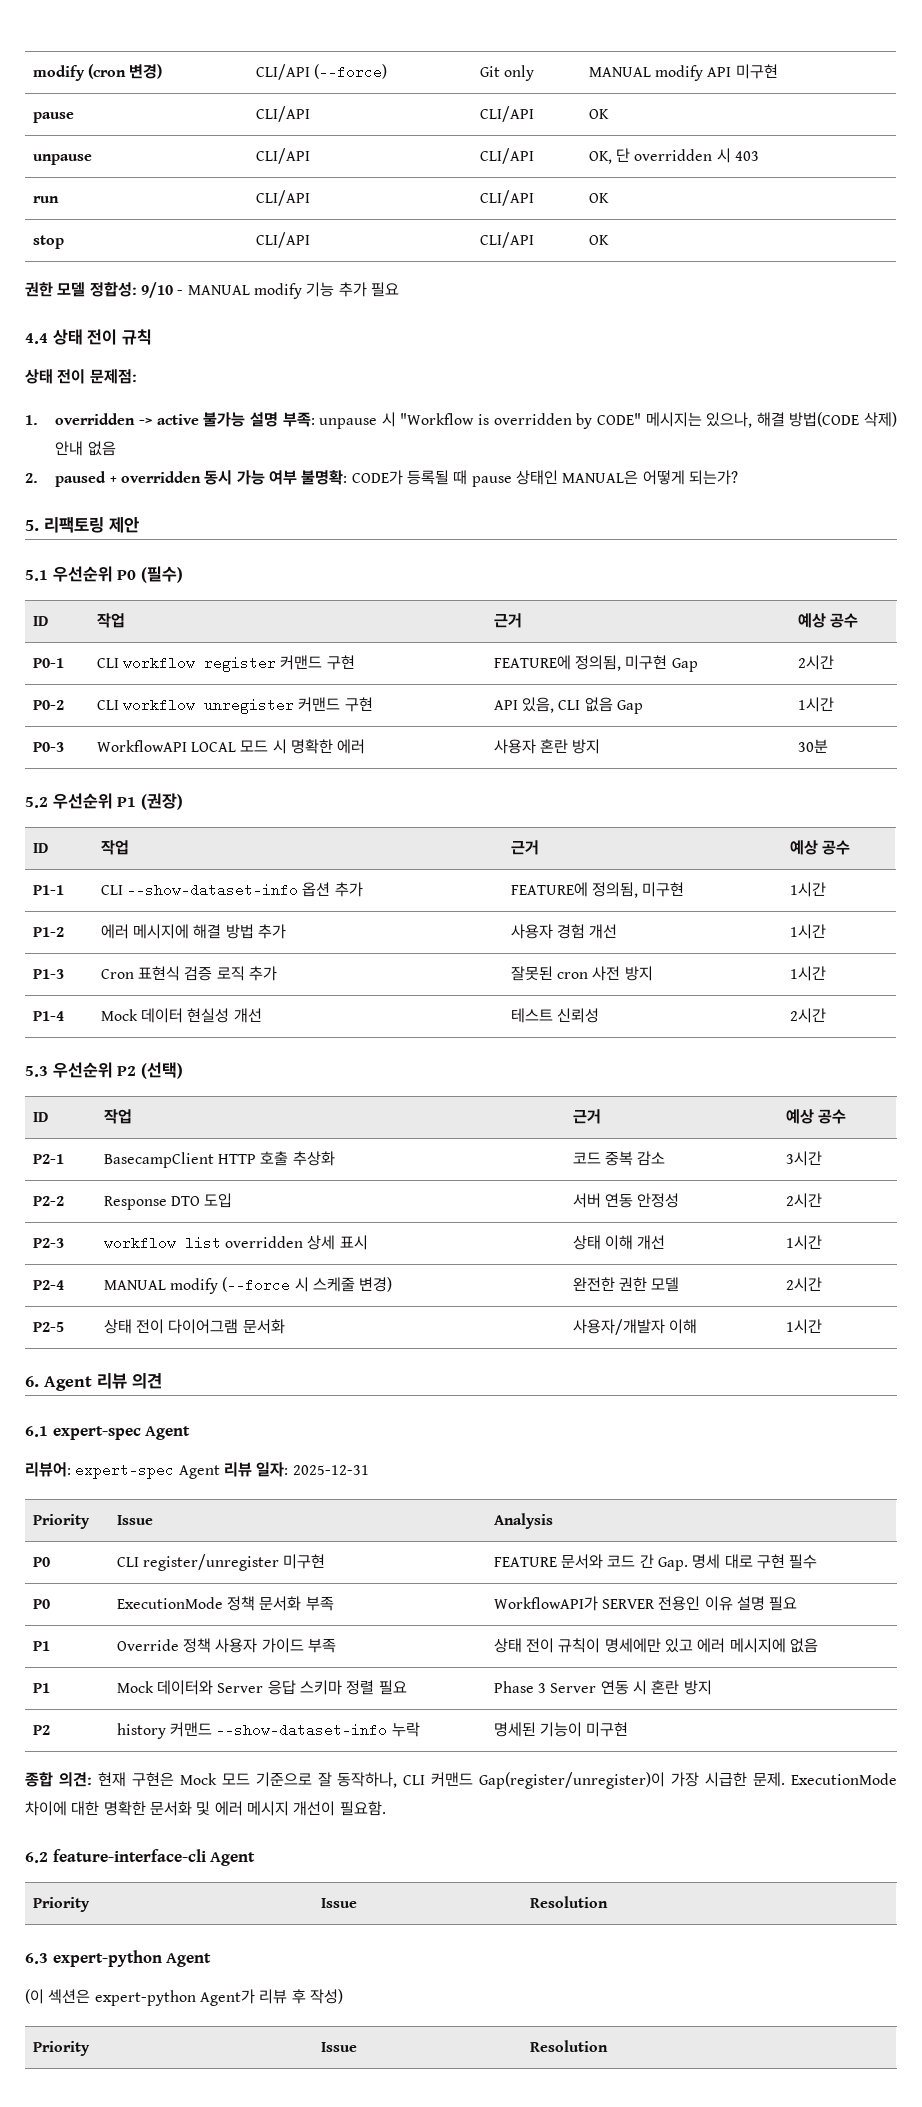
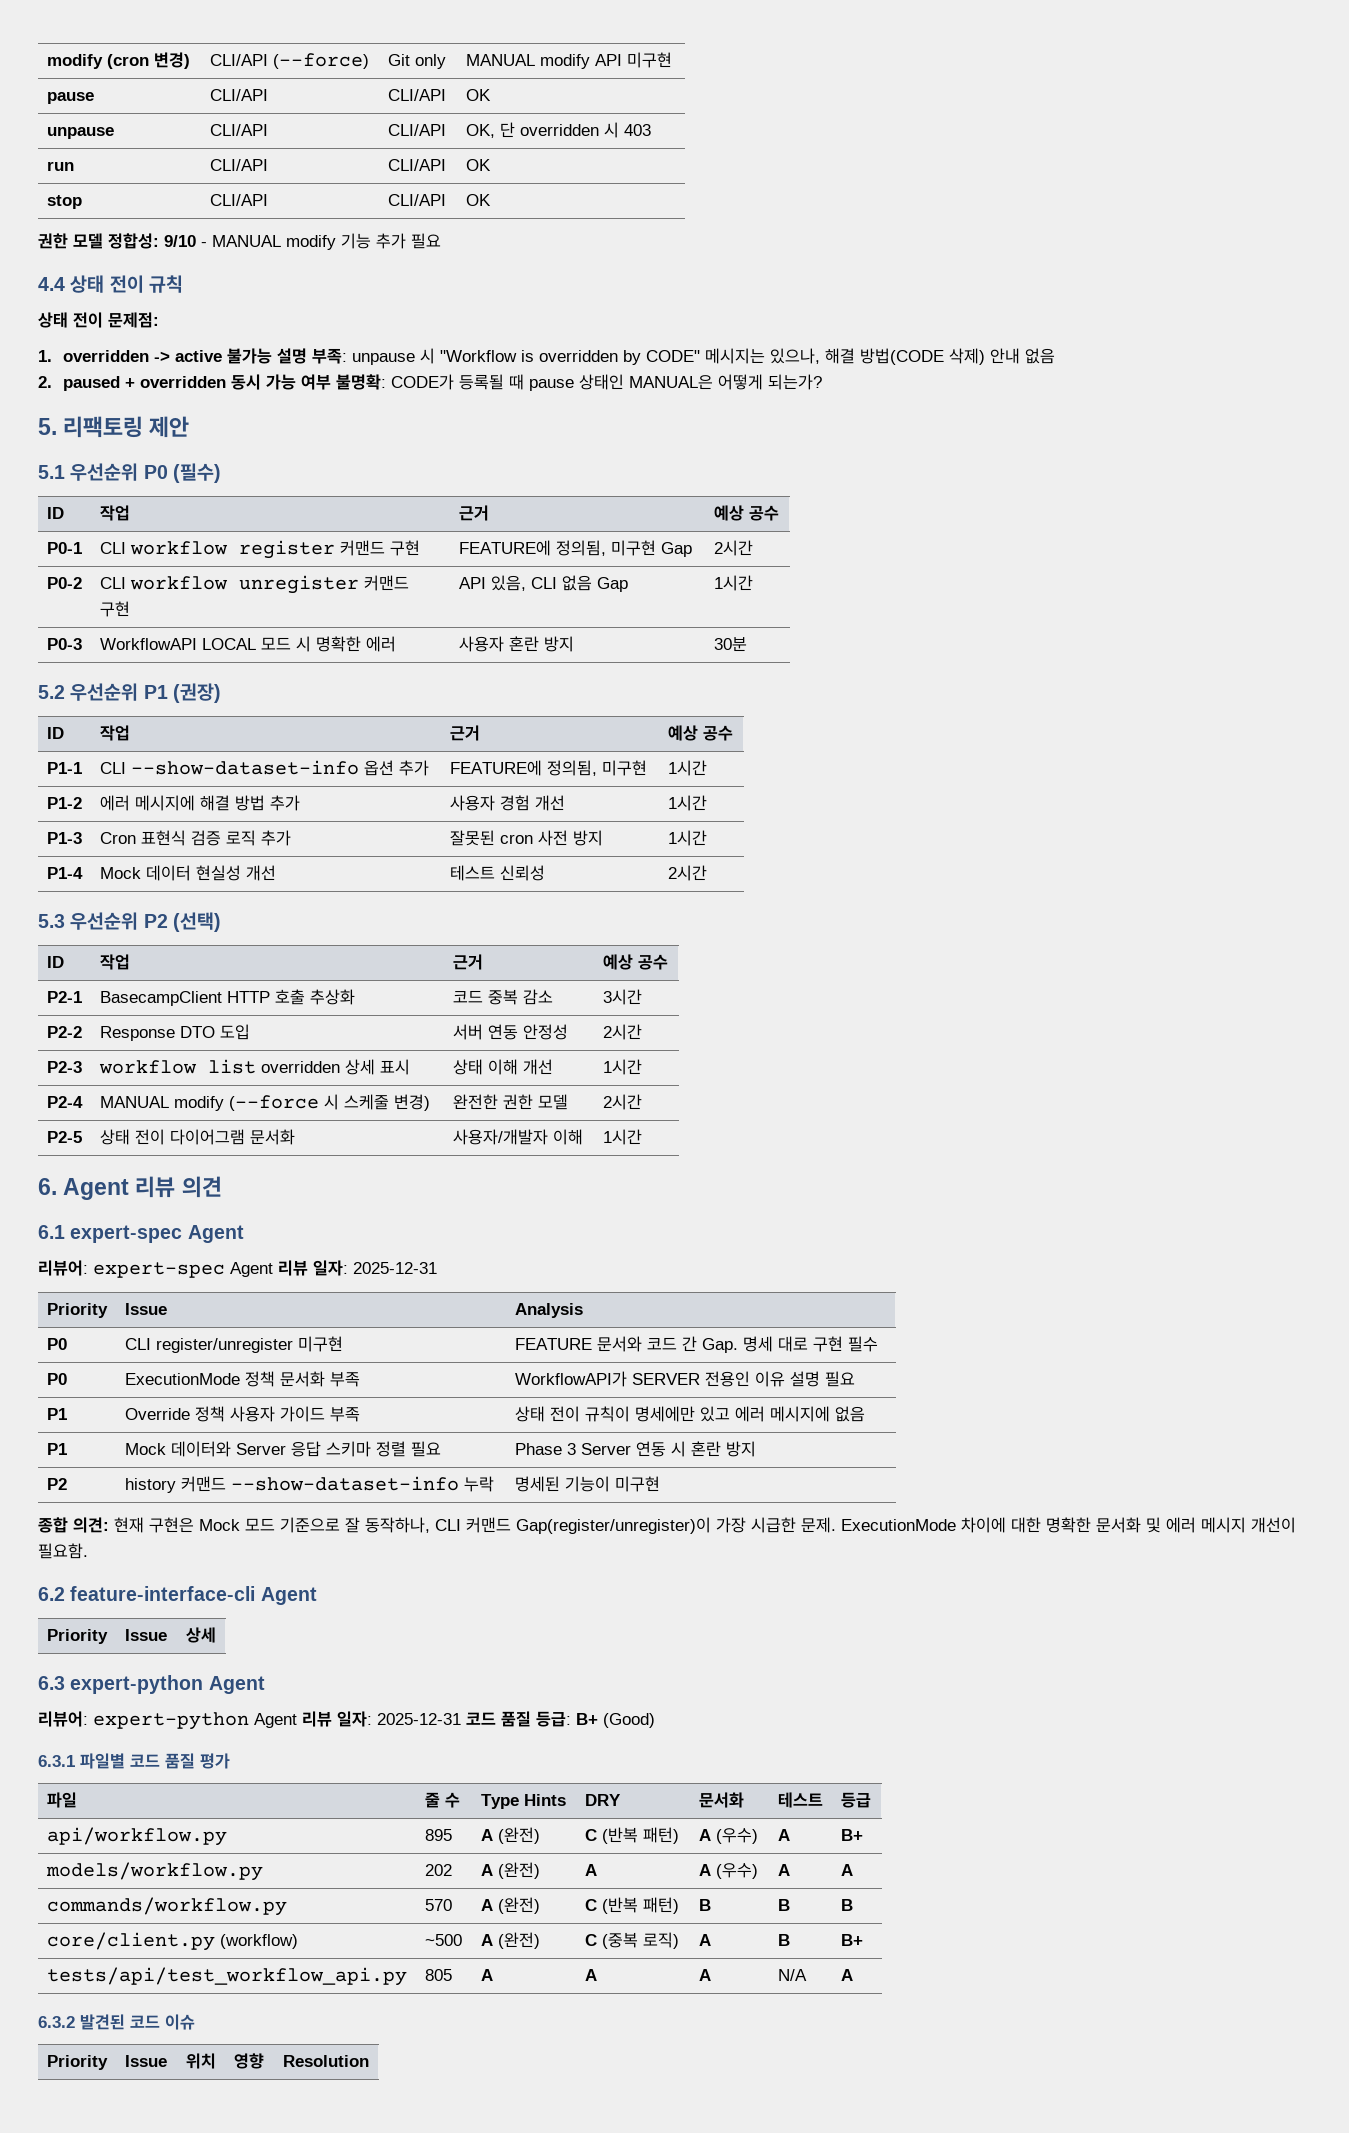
[529,1896,608,1908] Resolution -> [185,1627,216,1643] 상세
[25,1989,343,2006] [32,2041,90,2056] [320,2042,357,2052] (이 섹션은 expert-python Agent가 리뷰 후 작성) // Priority | Issue -> [38,1711,655,1730] [38,1753,230,1769] [46,1792,77,1808] [424,1792,460,1808] [480,1794,566,1809] [584,1794,621,1806] [698,1792,744,1808] [777,1792,823,1808] [840,1792,871,1808] [46,1827,227,1846] [424,1829,452,1841] [480,1827,540,1844] [584,1827,679,1844] [698,1828,758,1844] [777,1829,790,1841] [840,1829,863,1841] [45,1862,263,1881] [424,1864,452,1876] [480,1862,540,1879] [584,1864,597,1876] [698,1863,758,1879] [777,1864,790,1876] [840,1864,853,1876] [46,1897,287,1916] [424,1899,452,1911] [480,1897,540,1914] [584,1897,679,1914] [698,1899,711,1911] [777,1899,790,1911] [840,1899,853,1911] [46,1932,298,1951] [424,1934,462,1946] [480,1932,540,1949] [584,1932,679,1949] [698,1934,711,1946] [777,1934,790,1946] [840,1934,863,1946] [46,1967,407,1986] [424,1969,452,1981] [480,1969,493,1981] [584,1969,597,1981] [698,1969,711,1981] [777,1969,807,1981] [840,1969,853,1981] [38,2014,195,2030] [46,2055,108,2070] [124,2055,167,2067] [185,2053,216,2069] [233,2053,264,2069] 리뷰어: expert-python Agent 리뷰 일자: 2025-12-31 코드 품질 등급: B+ (Good) // 6.3.1 파일별 코드 품질 평가 // 파일 | 줄 수 | Type Hints | DRY | 문서화 | 테스트 | 등급 // api/workflow.py | 895 | A (완전) | C (반복 패턴) | A (우수) | A | B+ // models/workflow.py | 202 | A (완전) | A | A (우수) | A | A // commands/workflow.py | 570 | A (완전) | C (반복 패턴) | B | B | B // core/client.py (workflow) | ~500 | A (완전) | C (중복 로직) | A | B | B+ // tests/api/test_workflow_api.py | 805 | A | A | A | N/A | A // 6.3.2 발견된 코드 이슈 // Priority | Issue | 위치 | 영향

